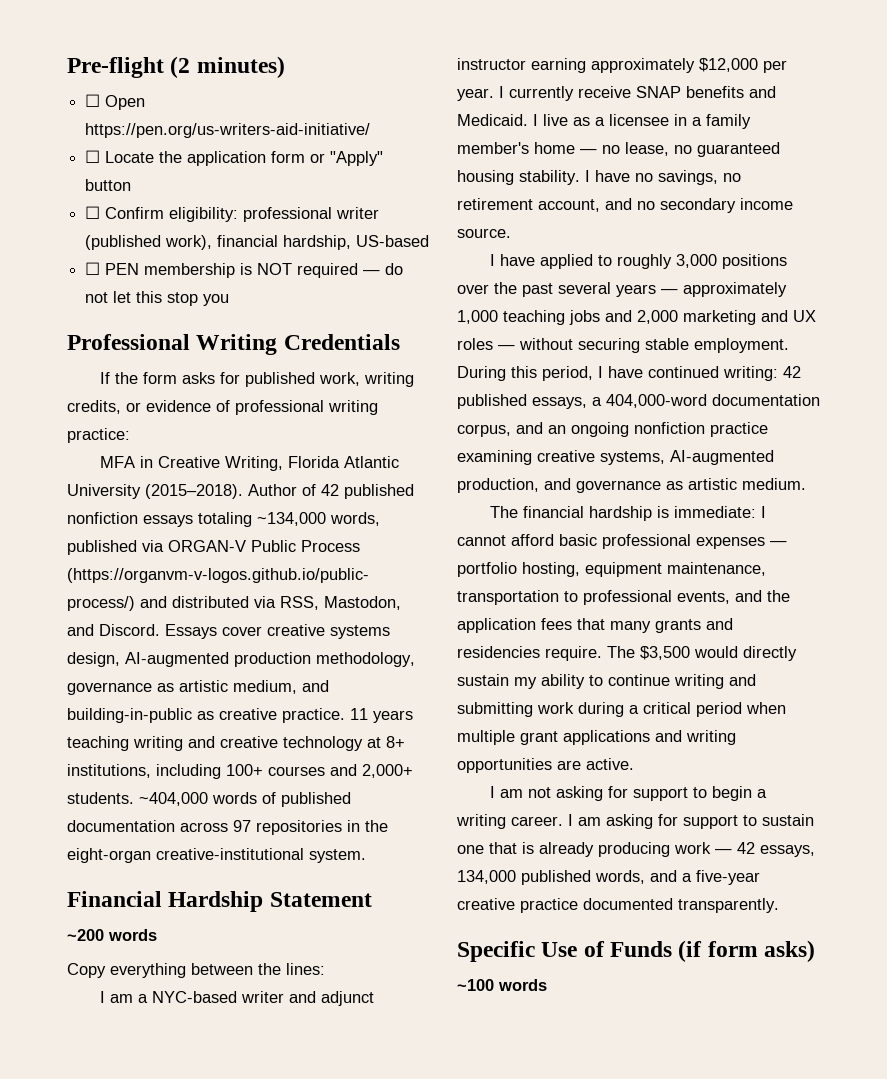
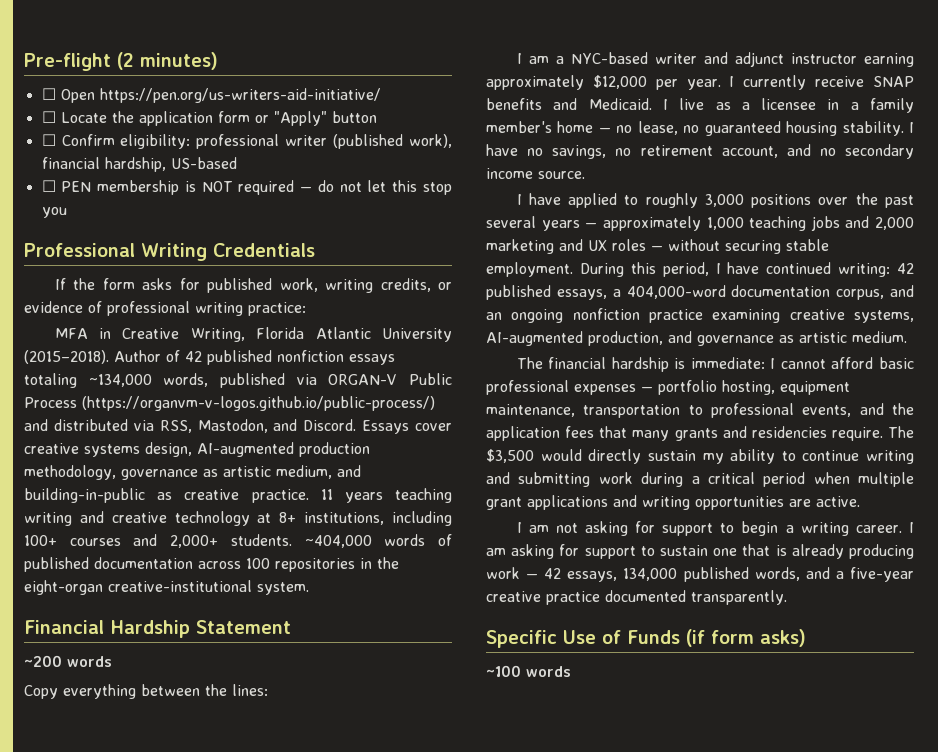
[233,820,251,832] 97 -> [246,558,270,569] 100

